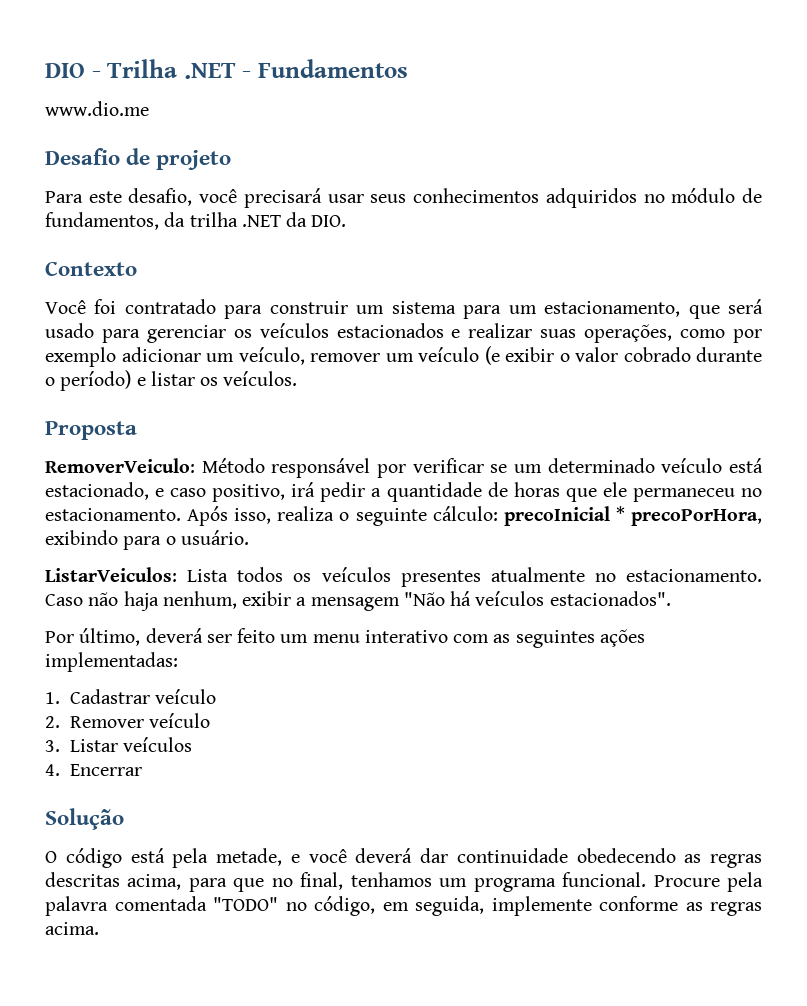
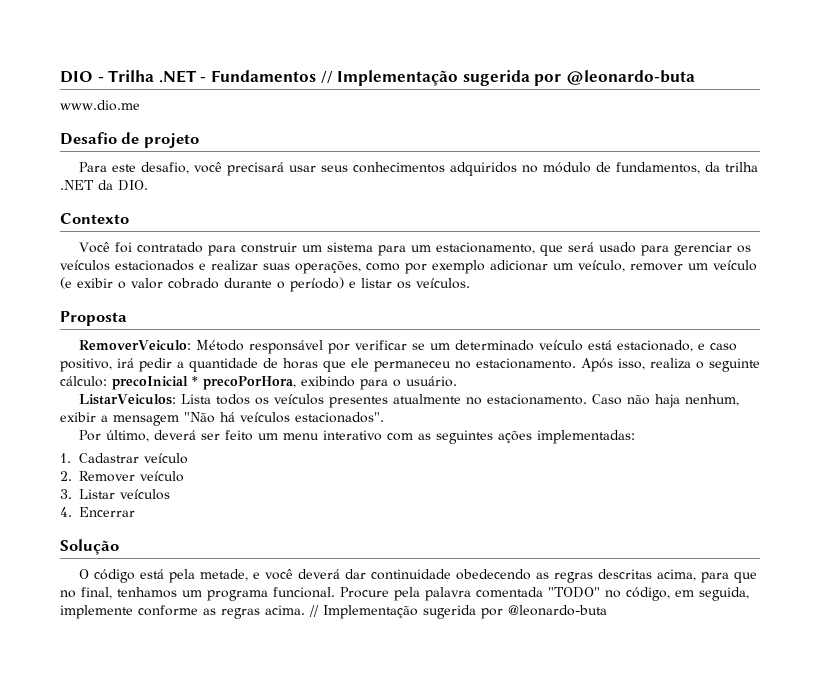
(409, 68) none -> [320,70,695,86] // Implementação sugerida por @leonardo-buta
(99, 928) none -> [309,605,607,619] // Implementação sugerida por @leonardo-buta

